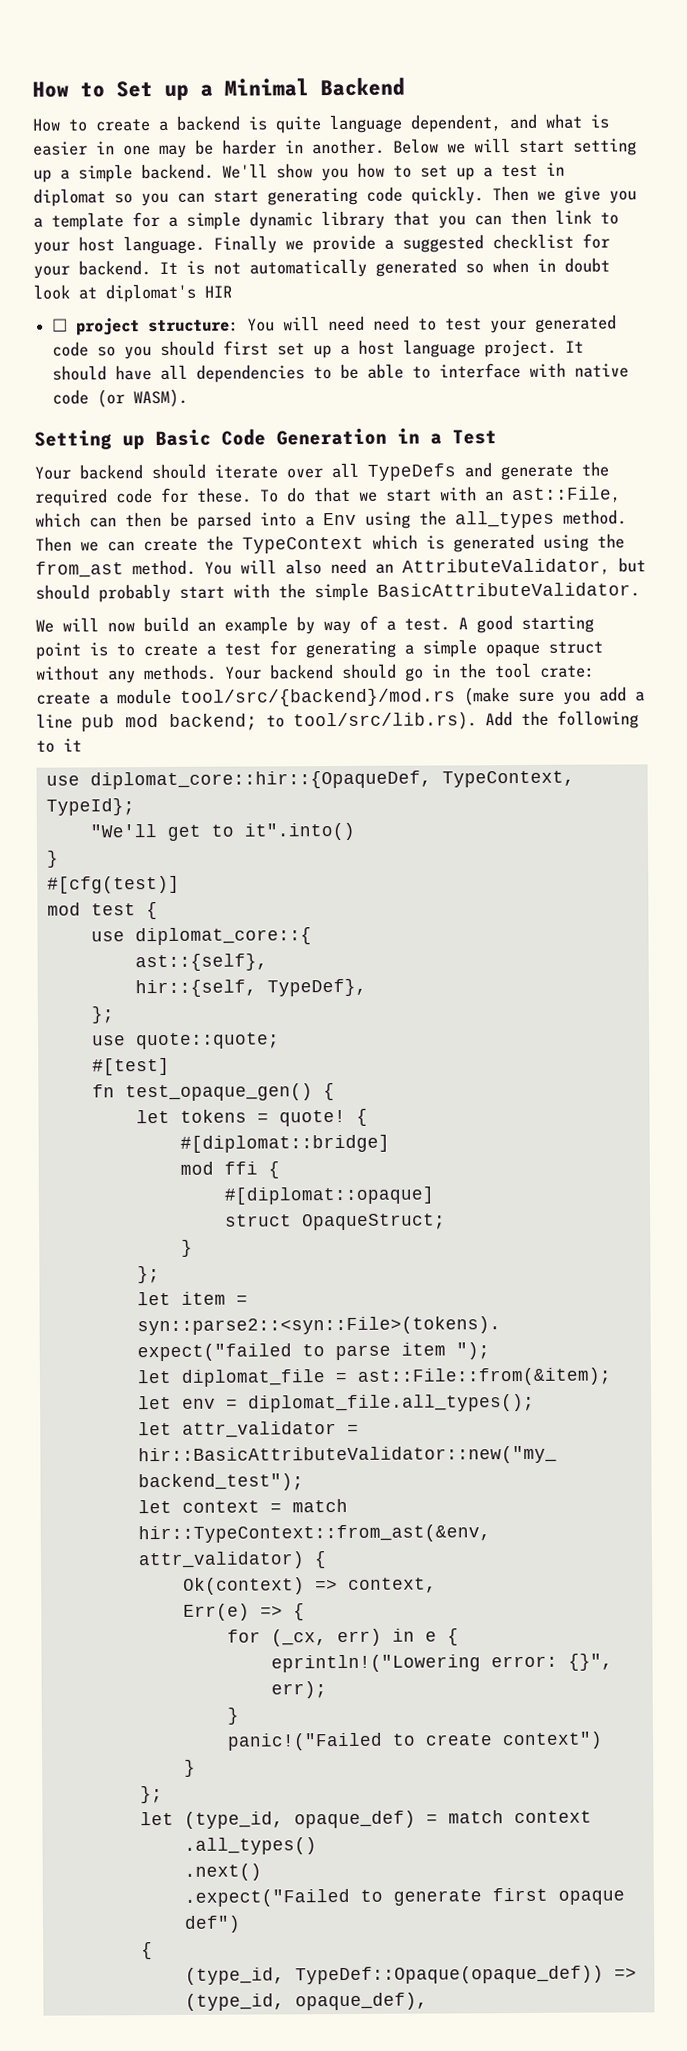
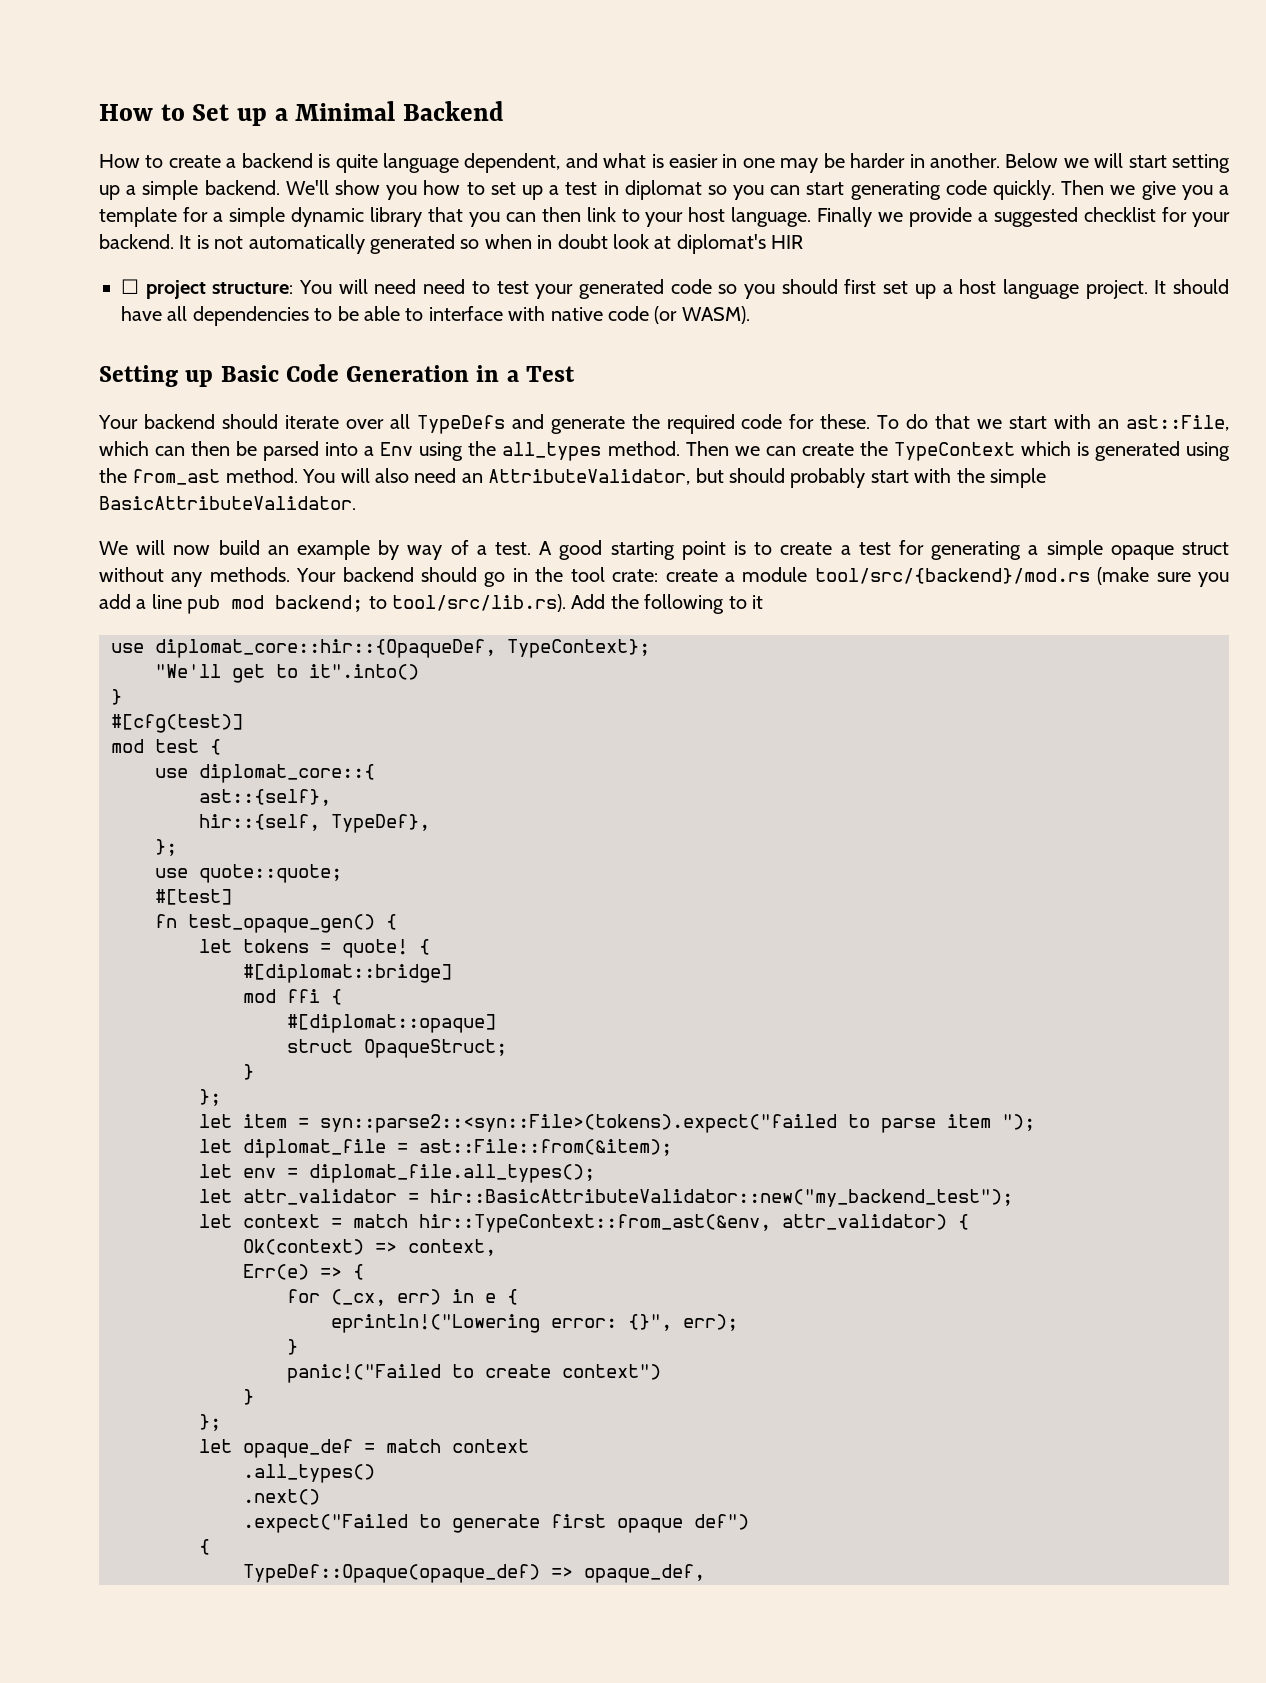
[441,770,575,788] [45,798,135,816] TypeContext, TypeId}; -> [507,639,650,658] TypeContext};
[183,1810,416,1829] (type_id, opaque_def) -> [243,1439,353,1458] opaque_def
[184,1965,637,1985] [184,1992,428,2011] (type_id, TypeDef::Opaque(opaque_def)) => (type_id, opaque_def), -> [243,1564,705,1583] TypeDef::Opaque(opaque_def) => opaque_def,

